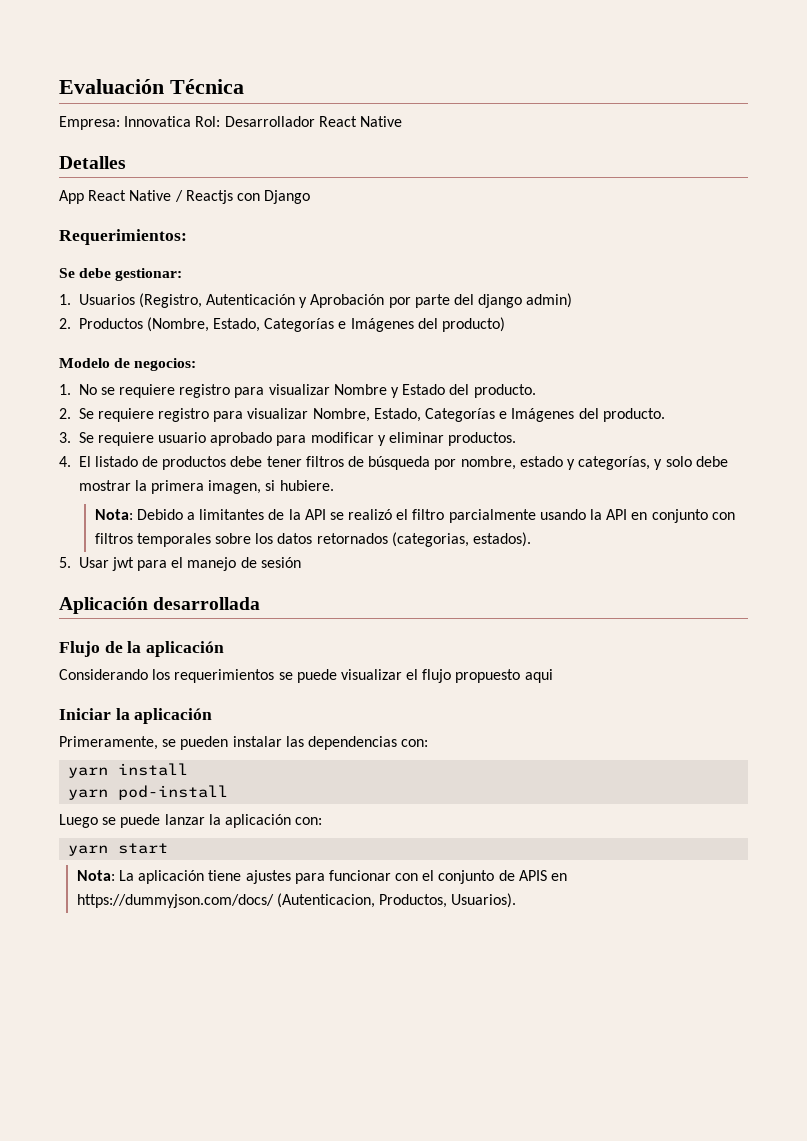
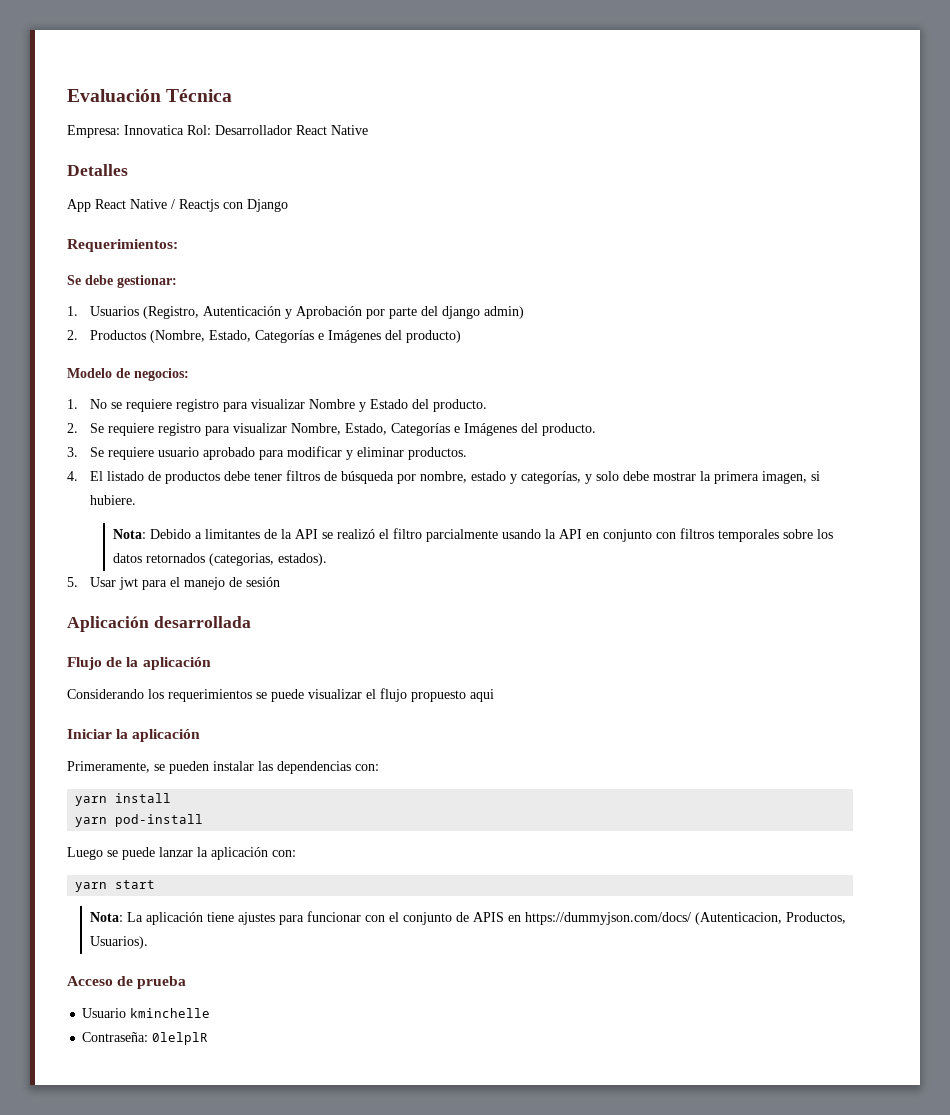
(517, 900) none -> [67,976,187,989] [82,1008,211,1018] [82,1032,209,1045] // Acceso de prueba // Usuario kminchelle // Contraseña: 0lelplR

